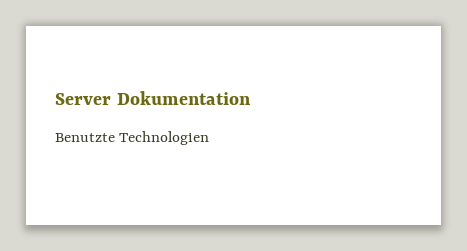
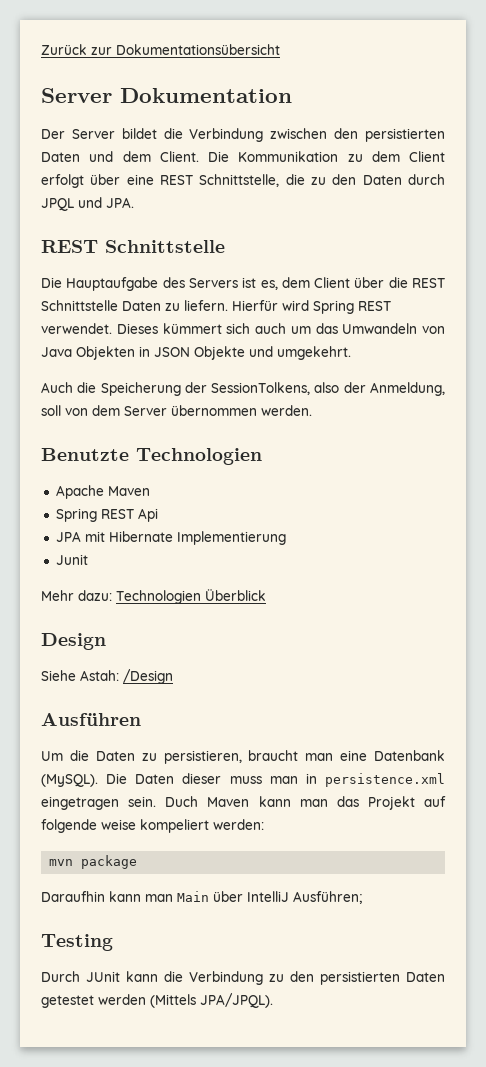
(55, 99) none -> [41,44,280,55] Zurück zur Dokumentationsübersicht //
[55,131,210,145] Benutzte Technologien -> [41,128,445,142] [41,151,445,162] [41,174,445,188] [41,197,134,211] [41,240,225,253] [41,277,446,291] [41,300,391,314] [41,323,445,334] [41,346,351,360] [41,382,445,396] [41,405,312,416] [41,448,262,465] [55,485,150,499] [55,508,158,522] [55,531,286,545] [55,554,88,565] [41,589,266,604] [41,633,106,650] [41,669,173,684] [41,713,141,726] [41,750,445,764] [41,773,445,787] [41,796,446,810] [41,819,264,833] [49,855,138,869] [41,891,362,904] [41,934,113,951] [41,971,445,985] [41,993,273,1008] Der Server bildet die Verbindung zwischen den persistierten Daten und dem Client. Die Kommunikation zu dem Client erfolgt über eine REST Schnittstelle, die zu den Daten durch JPQL und JPA. // REST Schnittstelle // Die Hauptaufgabe des Servers ist es, dem Client über die REST Schnittstelle Daten zu liefern. Hierfür wird Spring REST verwendet. Dieses kümmert sich auch um das Umwandeln von Java Objekten in JSON Objekte und umgekehrt. // Auch die Speicherung der SessionTolkens, also der Anmeldung, soll von dem Server übernommen werden. // Benutzte Technologien // Apache Maven // Spring REST Api // JPA mit Hibernate Implementierung // Junit // Mehr dazu: Technologien Überblick // Design // Siehe Astah: /Design // Ausführen // Um die Daten zu persistieren, braucht man eine Datenbank (MySQL). Die Daten dieser muss man in persistence.xml eingetragen sein. Duch Maven kann man das Projekt auf folgende weise kompeliert werden: // mvn package // Daraufhin kann man Main über IntelliJ Ausführen; // Testing // Durch JUnit kann die Verbindung zu den persistierten Daten getestet werden (Mittels JPA/JPQL).

